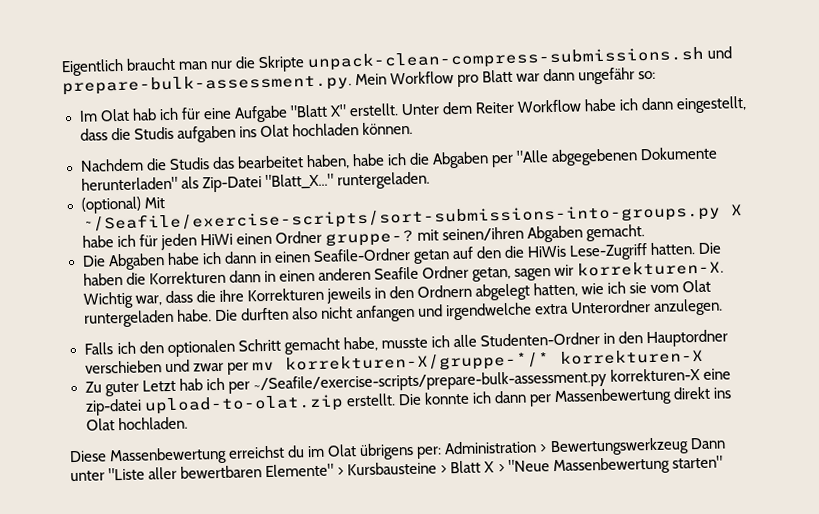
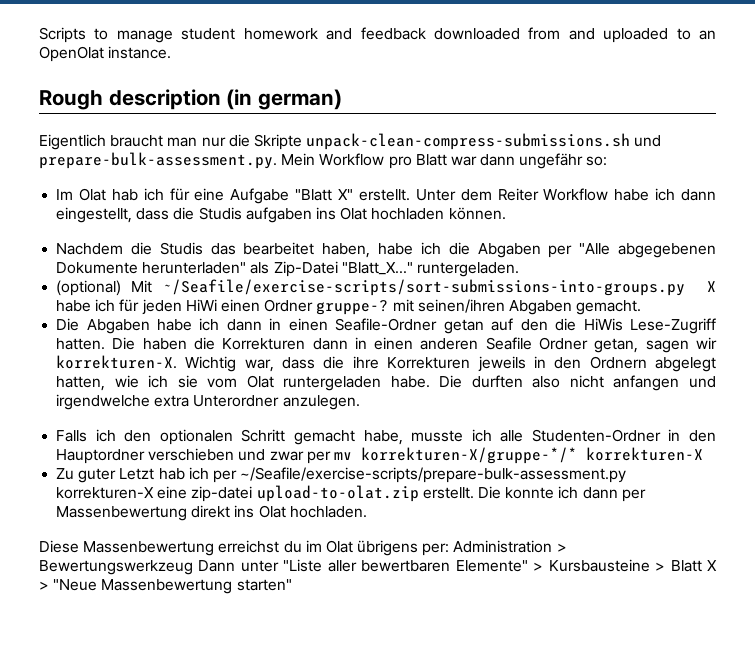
(61, 67) none -> [39,27,716,43] [39,46,172,62] [39,89,343,110] Scripts to manage student homework and feedback downloaded from and uploaded to an OpenOlat instance. // Rough description (in german) //

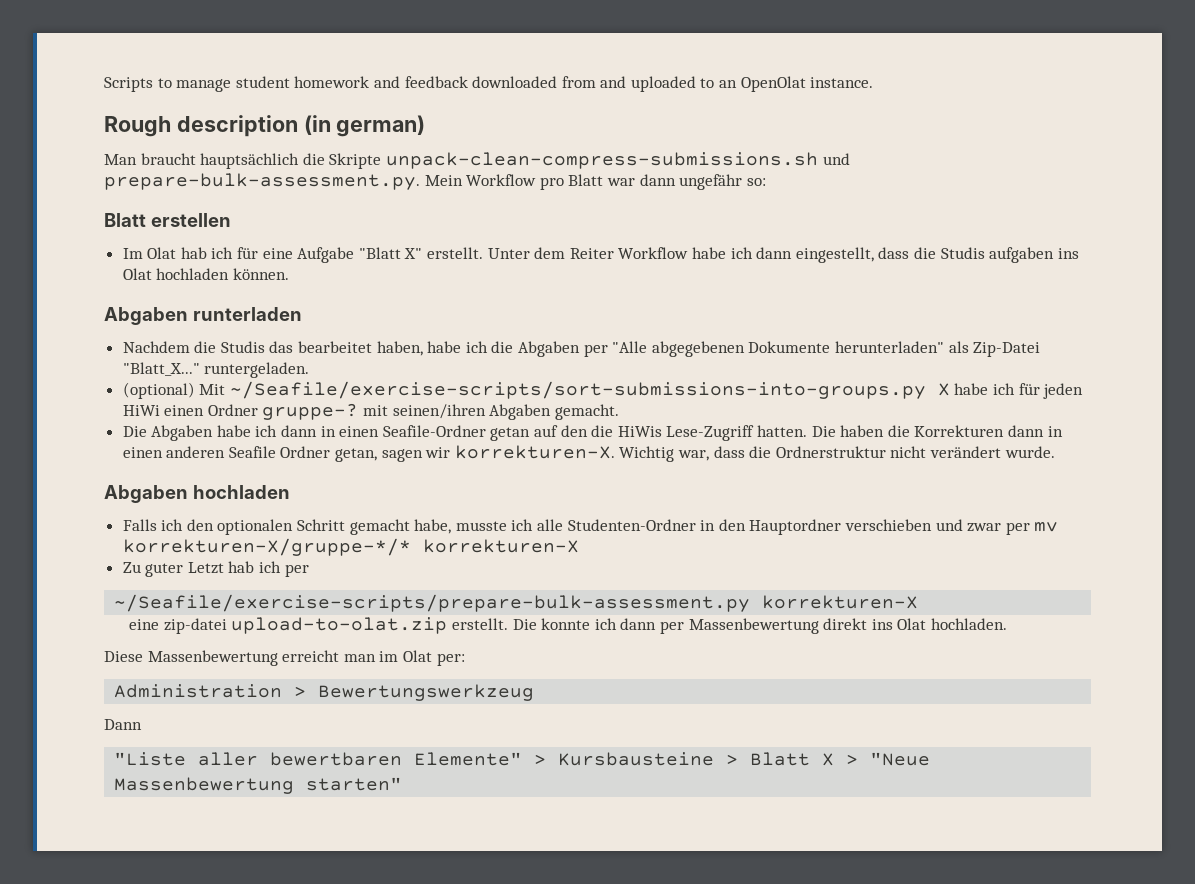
[39,134,226,150] Eigentlich braucht man nur -> [104,153,300,169] Man braucht hauptsächlich
(608, 161) none -> [104,213,231,227] // Blatt erstellen
(506, 213) none -> [104,307,302,325] // Abgaben runterladen
[352,356,717,372] [56,375,716,391] [56,394,360,410] ihre Korrekturen jeweils in den Ordnern abgelegt hatten, wie ich sie vom Olat runtergeladen habe. Die durften also nicht anfangen und irgendwelche extra Unterordner anzulegen. -> [775,446,1055,458] [104,485,290,503] Ordnerstruktur nicht verändert wurde. // Abgaben hochladen
(237, 476) none -> (309, 570) //
(155, 493) none -> (919, 602) //
[218,540,302,553] erreichst du -> [282,650,376,662] erreicht man
[357,540,419,556] übrigens -> (432, 656) none
(450, 549) none -> (465, 659) //
(193, 567) none -> (535, 692) //
[240,560,279,572] unter -> (142, 724) //

